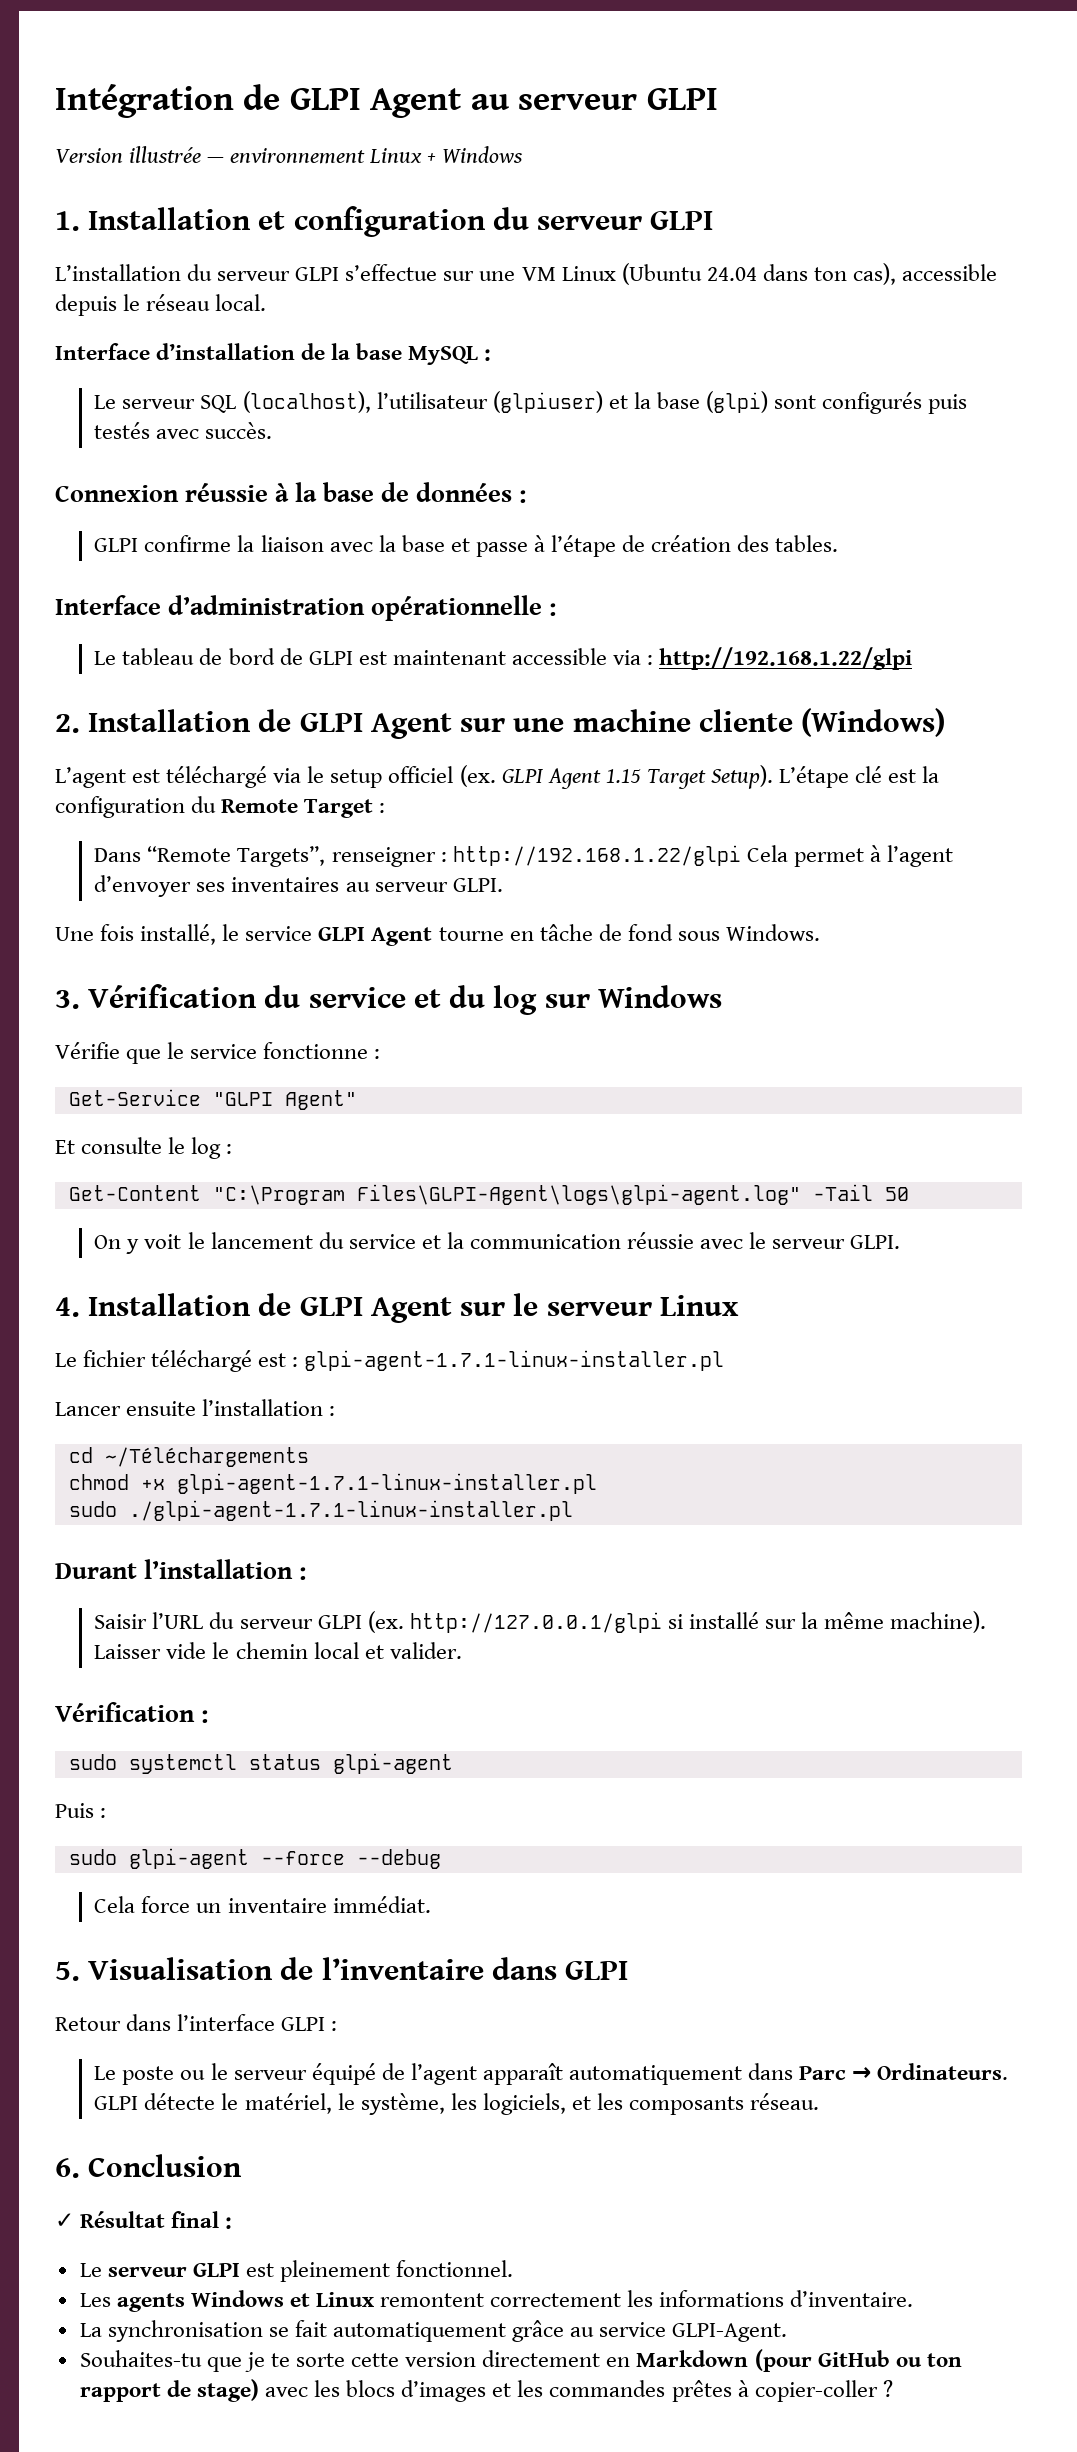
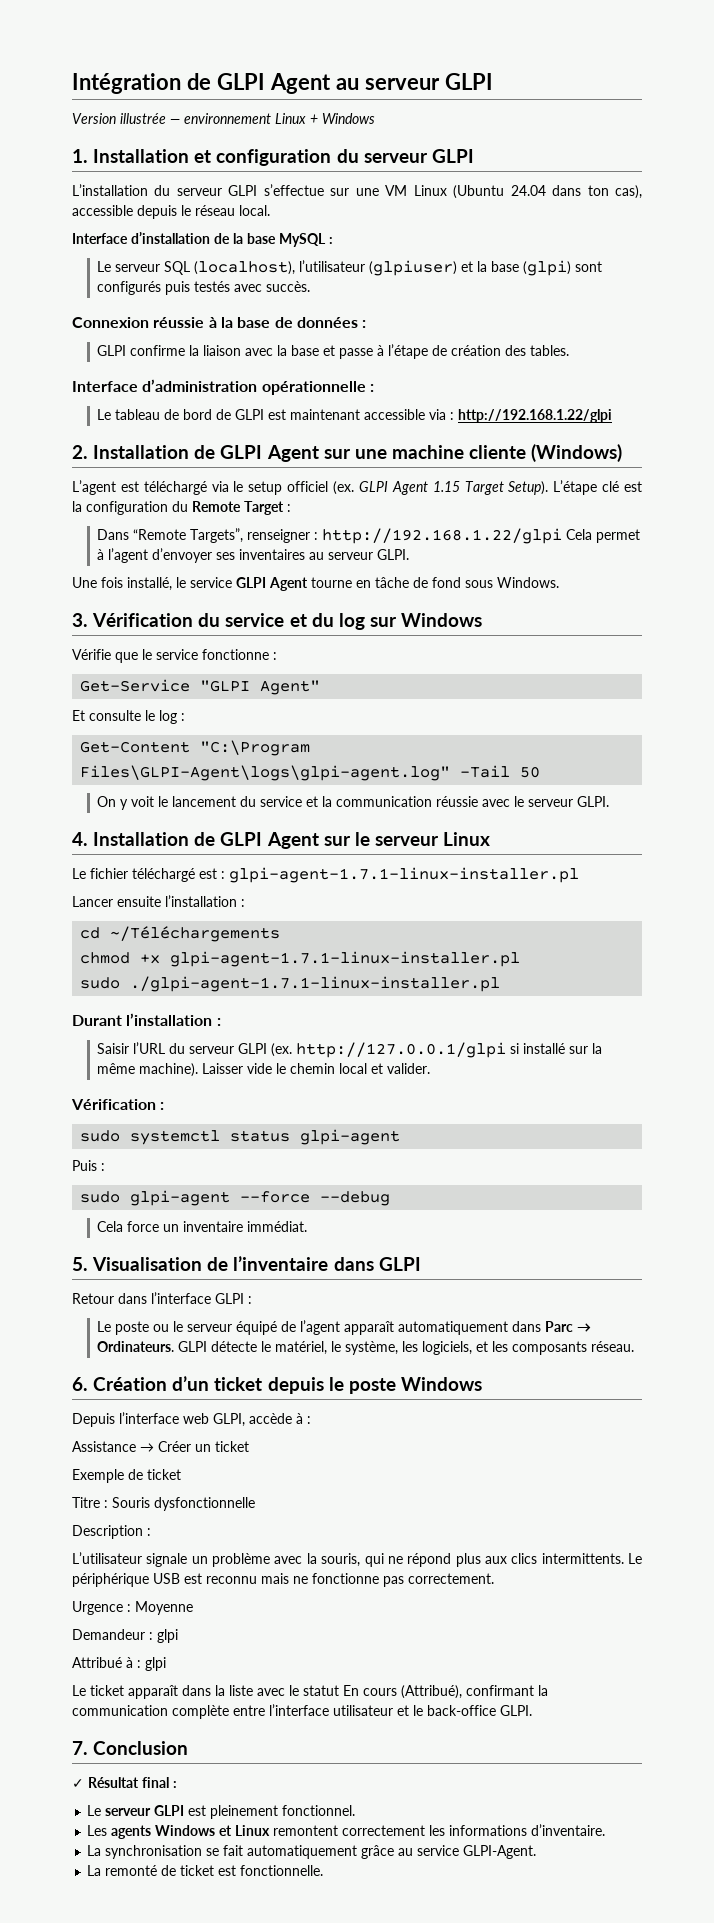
(80, 2168) none -> [93,1376,482,1394] [72,1412,311,1427] [72,1441,249,1452] [72,1469,181,1483] [72,1497,255,1511] [72,1525,151,1539] [72,1552,642,1567] [72,1573,494,1587] [72,1601,193,1615] [72,1629,178,1643] [72,1657,166,1671] [72,1685,548,1699] [72,1704,532,1719] [72,1741,88,1755] Création d’un ticket depuis le poste Windows // Depuis l’interface web GLPI, accède à : // Assistance → Créer un ticket // Exemple de ticket // Titre : Souris dysfonctionnelle // Description : // L’utilisateur signale un problème avec la souris, qui ne répond plus aux clics intermittents. Le périphérique USB est reconnu mais ne fonctionne pas correctement. // Urgence : Moyenne // Demandeur : glpi // Attribué à : glpi // Le ticket apparaît dans la liste avec le statut En cours (Attribué), confirmant la communication complète entre l’interface utilisateur et le back-office GLPI. // 7.
[79,2349,962,2372] [79,2379,893,2402] Souhaites-tu que je te sorte cette version directement en Markdown (pour GitHub ou ton rapport de stage) avec les blocs d’images et les commandes prêtes à copier-coller ? -> [87,1865,324,1876] La remonté de ticket est fonctionnelle.

